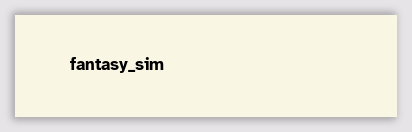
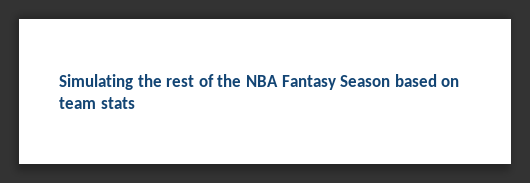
[70,57,164,73] fantasy_sim -> [59,74,460,90] [59,97,135,109] Simulating the rest of the NBA Fantasy Season based on team stats

